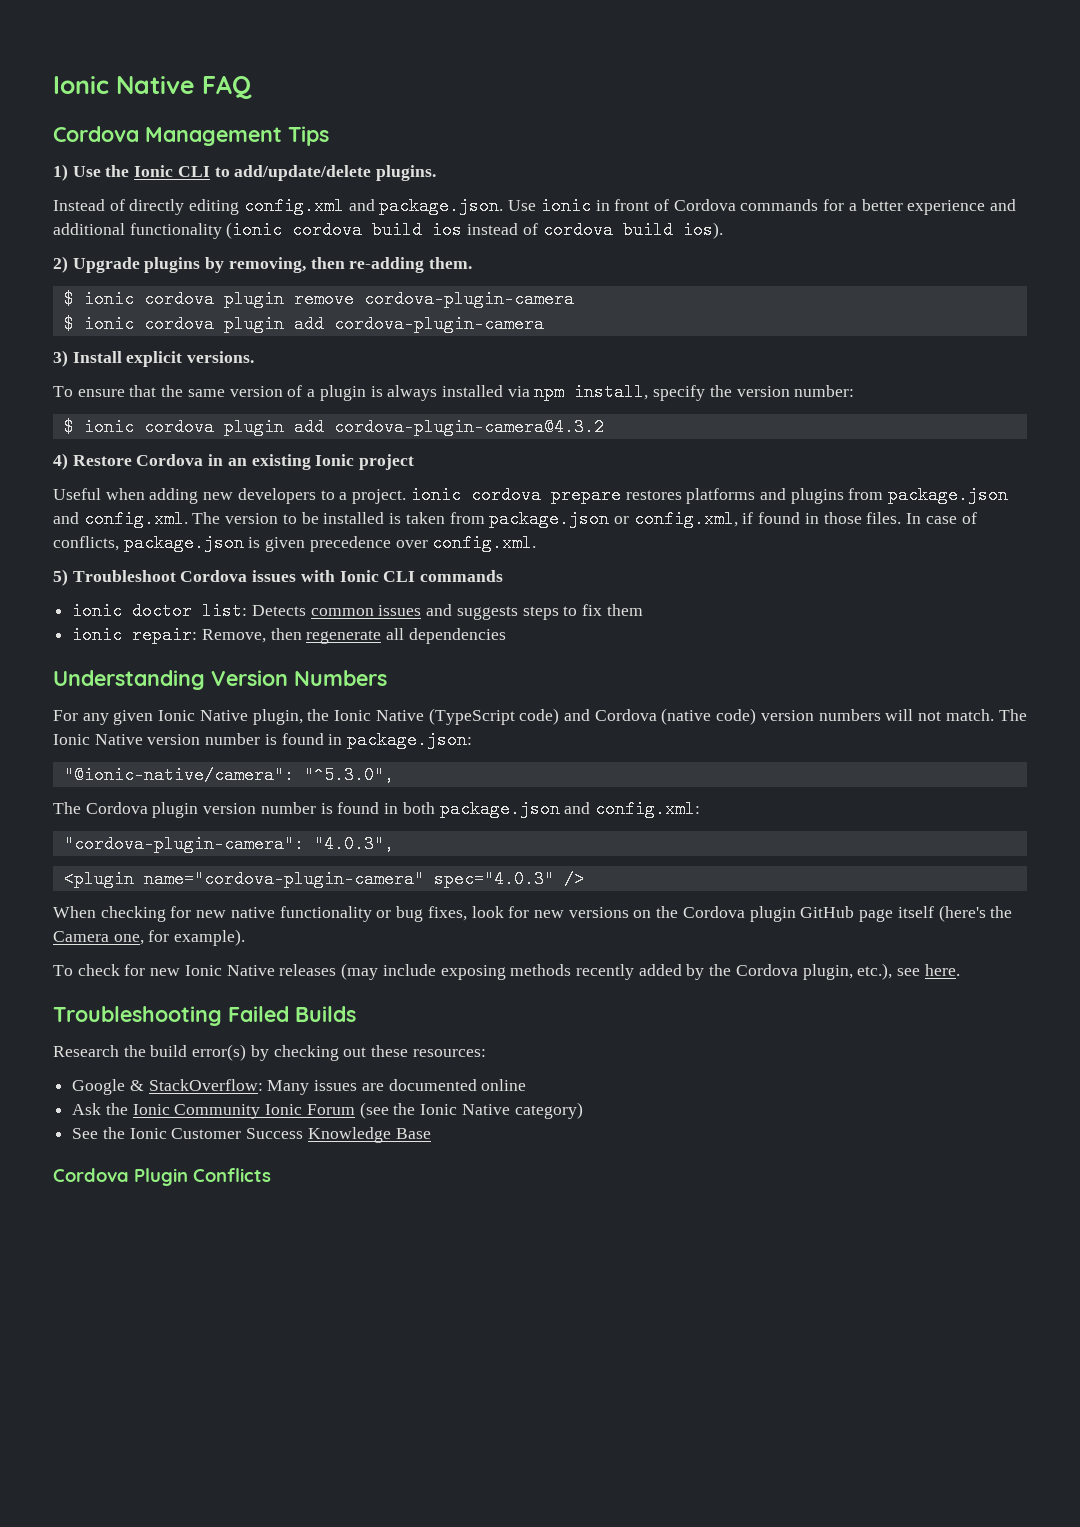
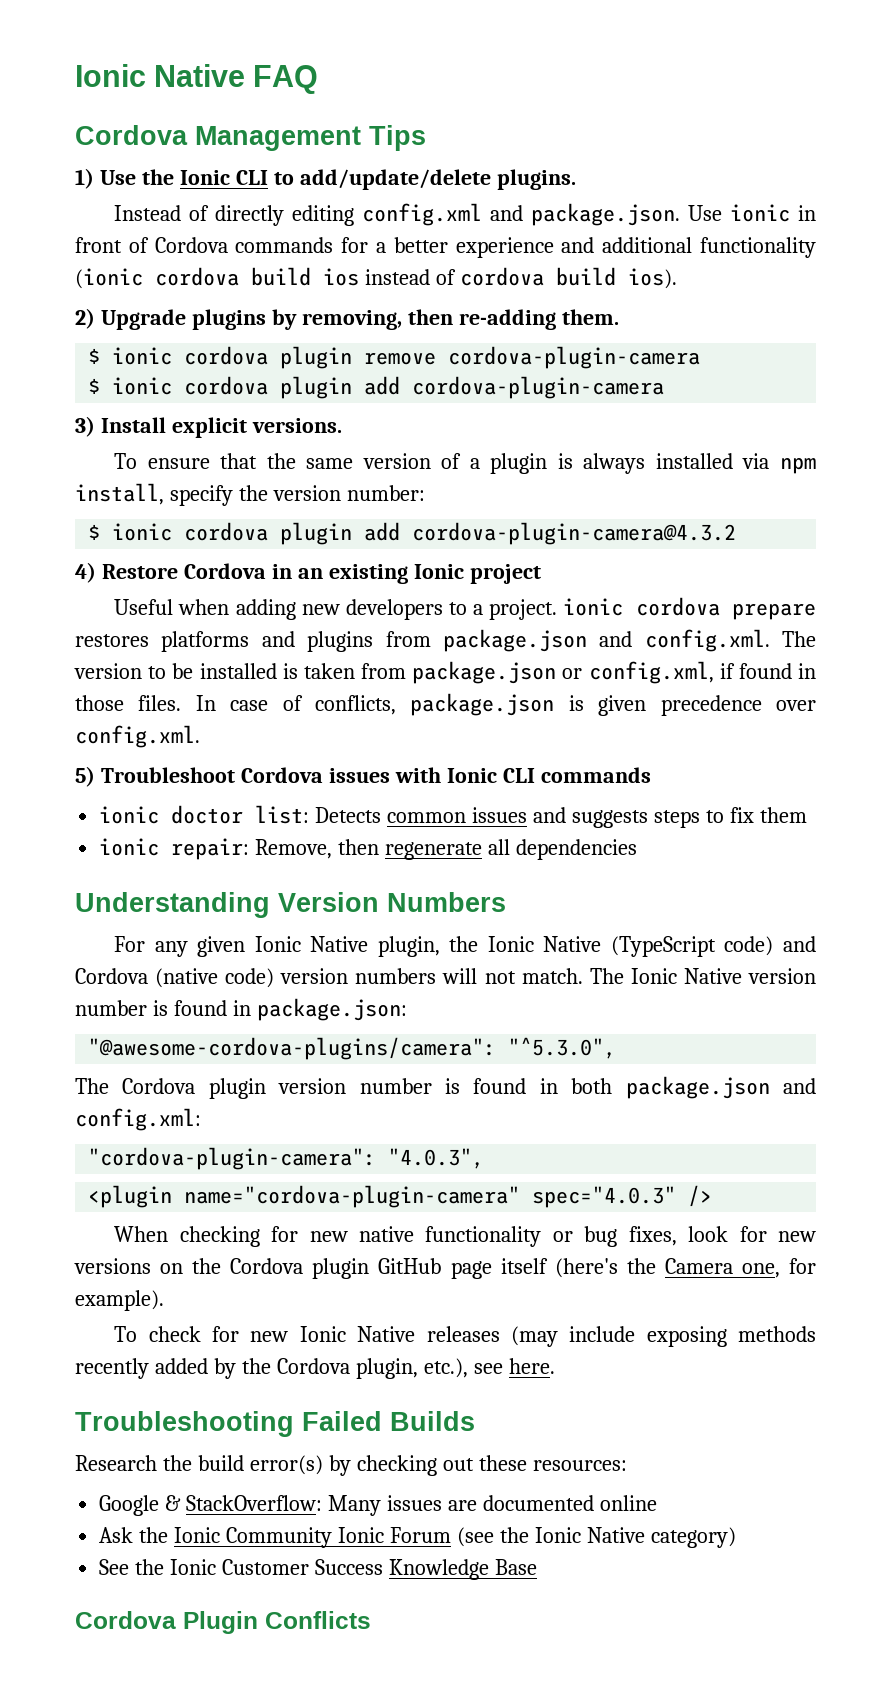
[63,766,294,784] "@ionic-native/camera": -> [88,1037,497,1060] "@awesome-cordova-plugins/camera":

